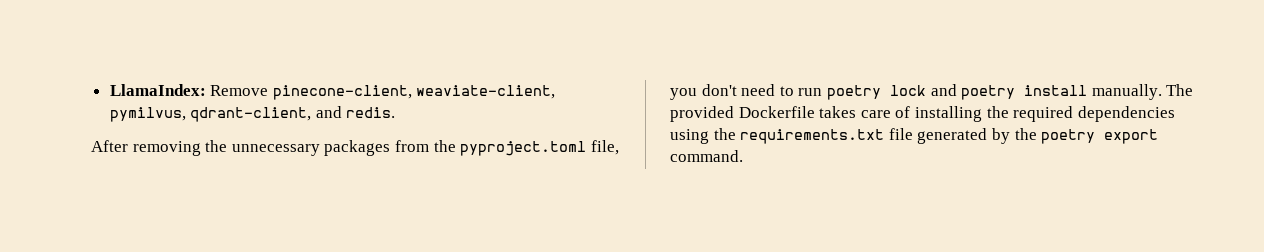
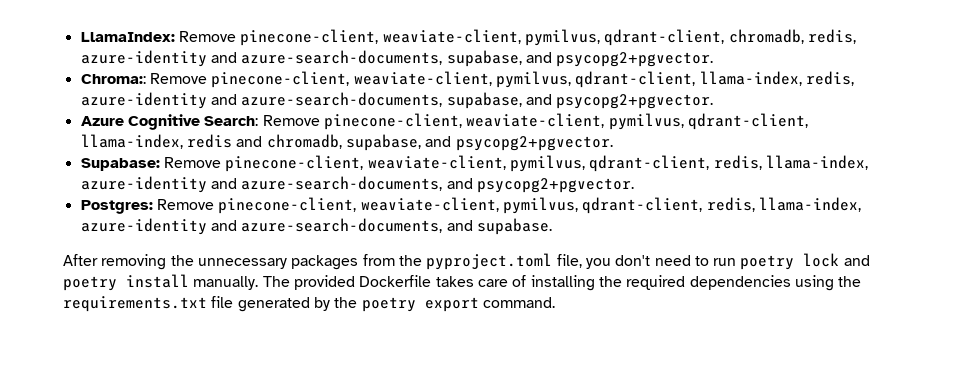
[315,106,396,118] and redis. -> [728,29,856,44] [80,50,714,67] [80,71,854,88] [80,92,714,109] [80,113,808,130] [80,134,613,151] [80,155,868,172] [80,176,634,193] [80,197,861,214] [80,218,552,235] chromadb, redis, azure-identity and azure-search-documents, supabase, and psycopg2+pgvector. // Chroma:: Remove pinecone-client, weaviate-client, pymilvus, qdrant-client, llama-index, redis, azure-identity and azure-search-documents, supabase, and psycopg2+pgvector. // Azure Cognitive Search: Remove pinecone-client, weaviate-client, pymilvus, qdrant-client, llama-index, redis and chromadb, supabase, and psycopg2+pgvector. // Supabase: Remove pinecone-client, weaviate-client, pymilvus, qdrant-client, redis, llama-index, azure-identity and azure-search-documents, and psycopg2+pgvector. // Postgres: Remove pinecone-client, weaviate-client, pymilvus, qdrant-client, redis, llama-index, azure-identity and azure-search-documents, and supabase.

